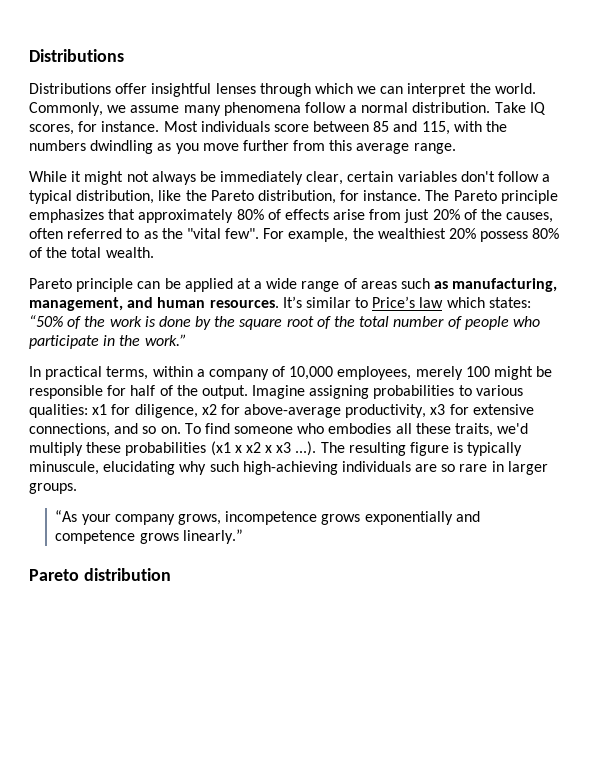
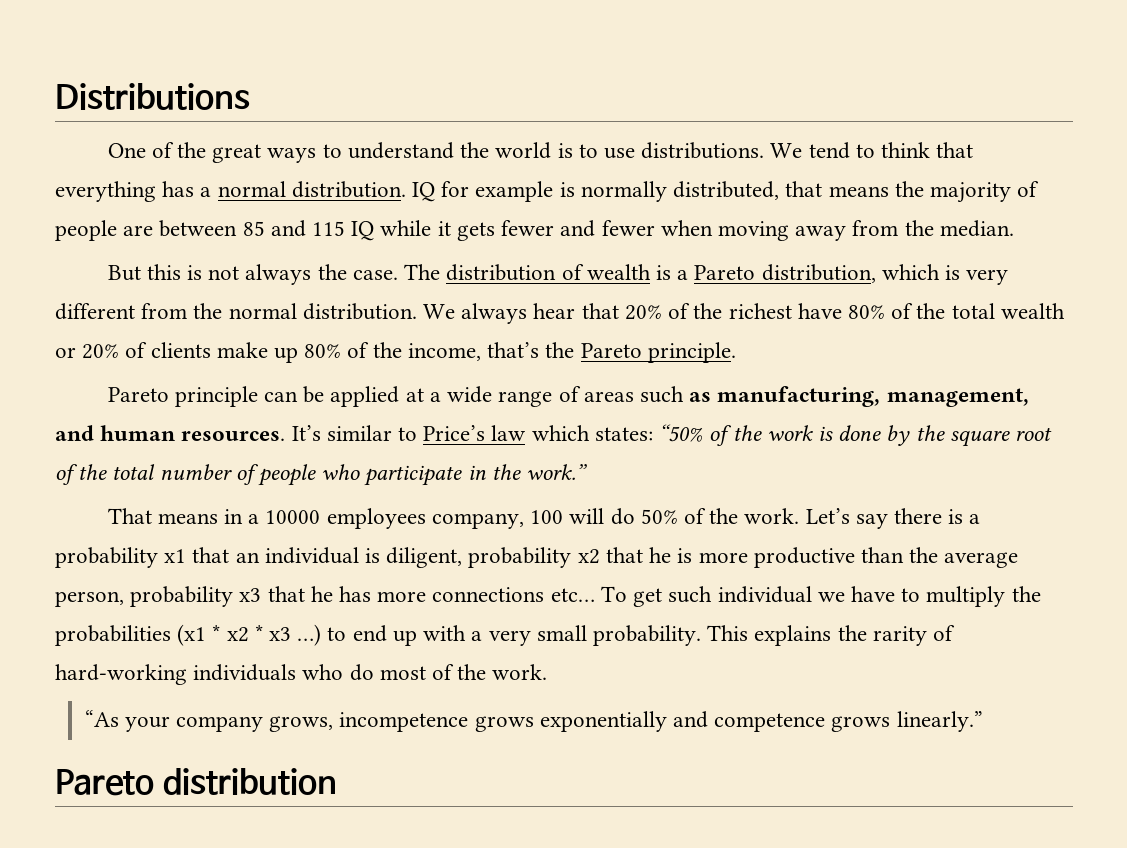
[29,83,536,97] [29,102,546,116] [29,121,508,135] [29,140,456,154] [29,171,551,185] [29,190,558,204] [29,209,554,223] [29,228,560,242] [29,247,154,258] Distributions offer insightful lenses through which we can interpret the world. Commonly, we assume many phenomena follow a normal distribution. Take IQ scores, for instance. Most individuals score between 85 and 115, with the numbers dwindling as you move further from this average range. // While it might not always be immediately clear, certain variables don't follow a typical distribution, like the Pareto distribution, for instance. The Pareto principle emphasizes that approximately 80% of effects arise from just 20% of the causes, often referred to as the "vital few". For example, the wealthiest 20% possess 80% of the total wealth. -> [107,142,974,163] [55,181,1040,203] [55,220,1014,241] [107,264,1009,285] [55,303,1065,324] [55,342,736,363] One of the great ways to understand the world is to use distributions. We tend to think that everything has a normal distribution. IQ for example is normally distributed, that means the majority of people are between 85 and 115 IQ while it gets fewer and fewer when moving away from the median. // But this is not always the case. The distribution of wealth is a Pareto distribution, which is very different from the normal distribution. We always hear that 20% of the richest have 80% of the total wealth or 20% of clients make up 80% of the income, that’s the Pareto principle.
[29,366,553,380] [29,385,523,399] [29,404,534,418] [29,423,529,437] [29,441,523,456] [29,461,548,475] [29,483,77,494] In practical terms, within a company of 10,000 employees, merely 100 might be responsible for half of the output. Imagine assigning probabilities to various qualities: x1 for diligence, x2 for above-average productivity, x3 for extensive connections, and so on. To find someone who embodies all these traits, we'd multiply these probabilities (x1 x x2 x x3 ...). The resulting figure is typically minuscule, elucidating why such high-achieving individuals are so rare in larger groups. -> [107,508,981,529] [55,547,1019,568] [55,586,1041,607] [55,624,955,646] [55,664,548,685] That means in a 10000 employees company, 100 will do 50% of the work. Let’s say there is a probability x1 that an individual is diligent, probability x2 that he is more productive than the average person, probability x3 that he has more connections etc… To get such individual we have to multiply the probabilities (x1 * x2 * x3 …) to end up with a very small probability. This explains the rarity of hard-working individuals who do most of the work.

